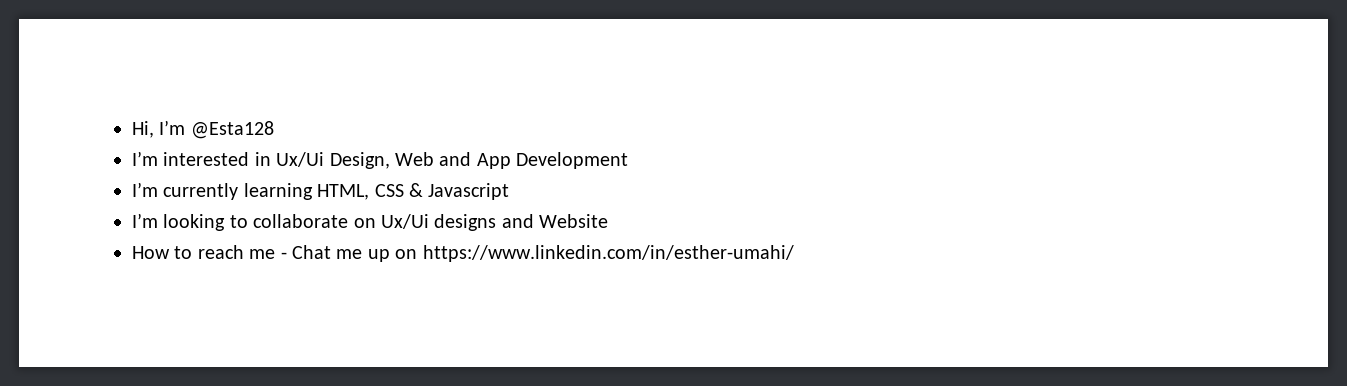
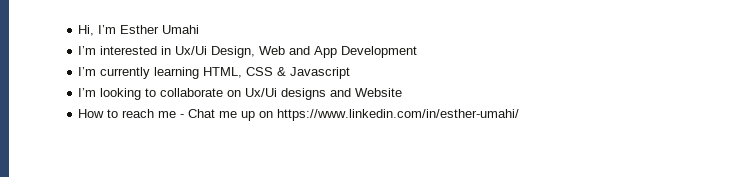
[190,121,274,139] @Esta128 -> [120,25,200,34] Esther Umahi

